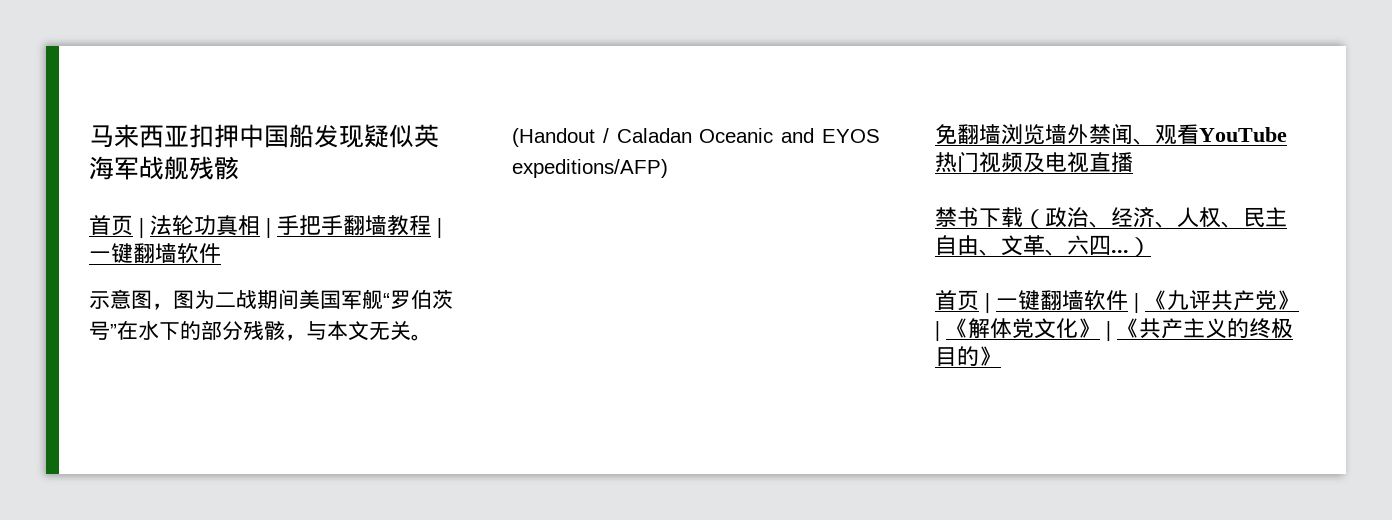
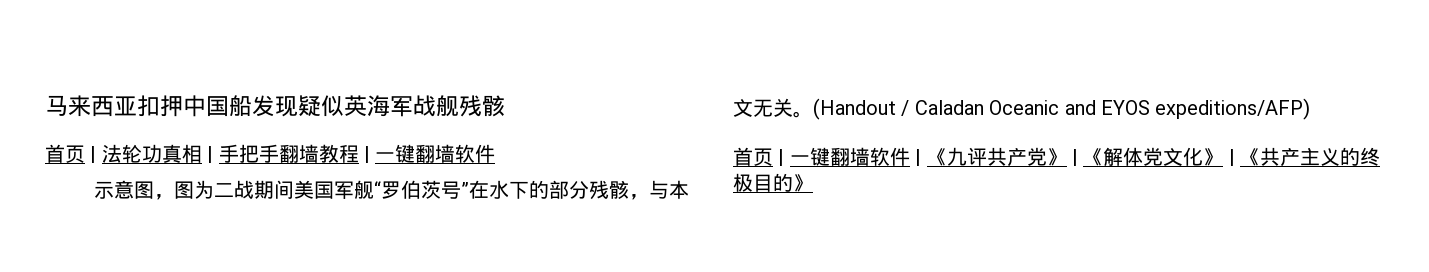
[935,123,1287,145] [935,151,1133,173] [935,207,1287,229] [935,235,1151,257] // 免翻墙浏览墙外禁闻、观看YouTube热门视频及电视直播 // 禁书下载（政治、经济、人权、民主自由、文革、六四...） -> (1311, 109) none

